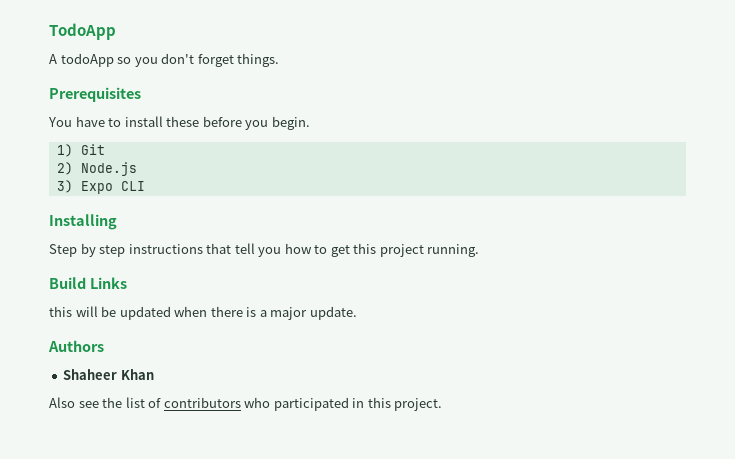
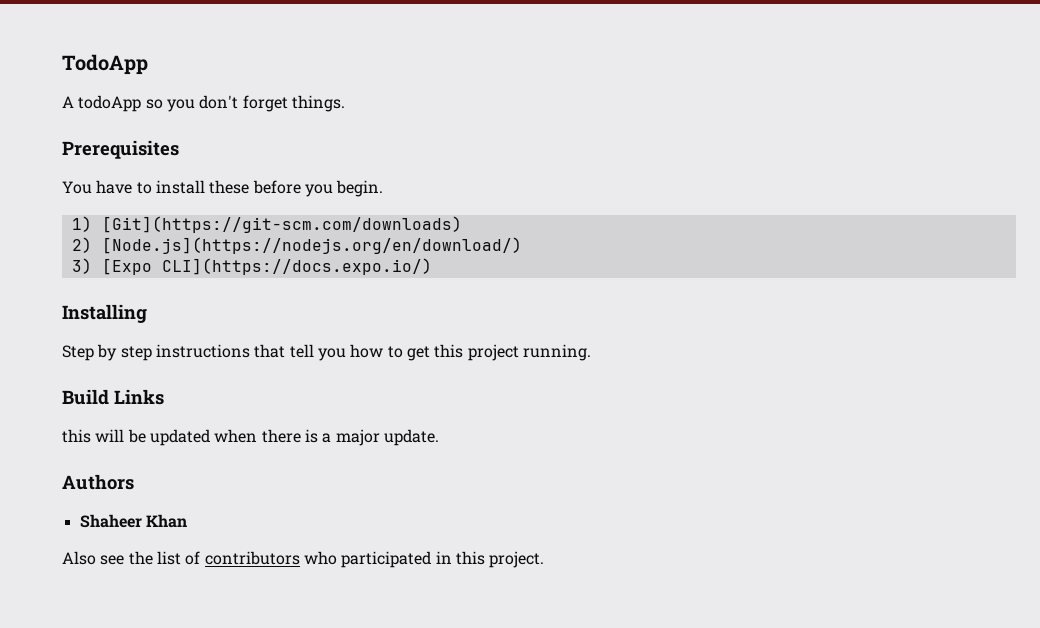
[80,144,105,155] Git -> [101,216,462,233] [Git](https://git-scm.com/downloads)
[80,162,137,176] Node.js -> [101,237,522,254] [Node.js](https://nodejs.org/en/download/)
[80,181,145,194] Expo CLI -> [101,258,432,275] [Expo CLI](https://docs.expo.io/)

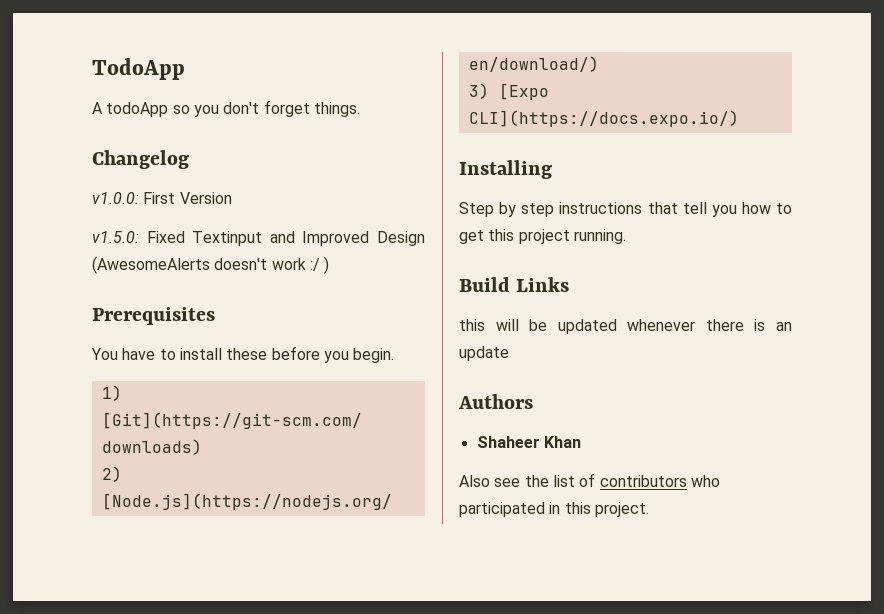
(345, 103) none -> [92,150,189,169] [92,192,232,204] [92,231,425,246] [92,256,330,274] // Changelog // v1.0.0: First Version // v1.5.0: Fixed Textinput and Improved Design (AwesomeAlerts doesn't work :/ )
[214,429,258,443] when -> [627,319,696,331] whenever
[322,429,439,446] a major update. -> [776,322,792,331] [459,346,509,361] an update

